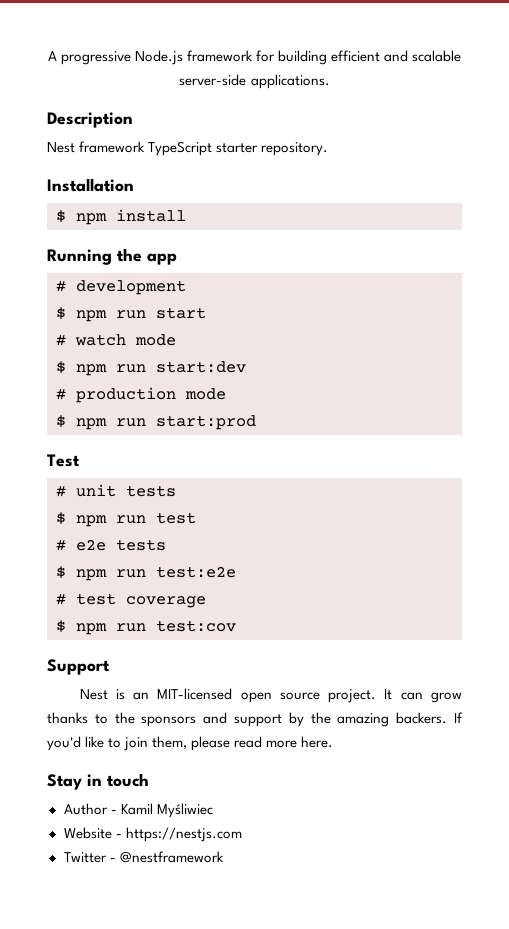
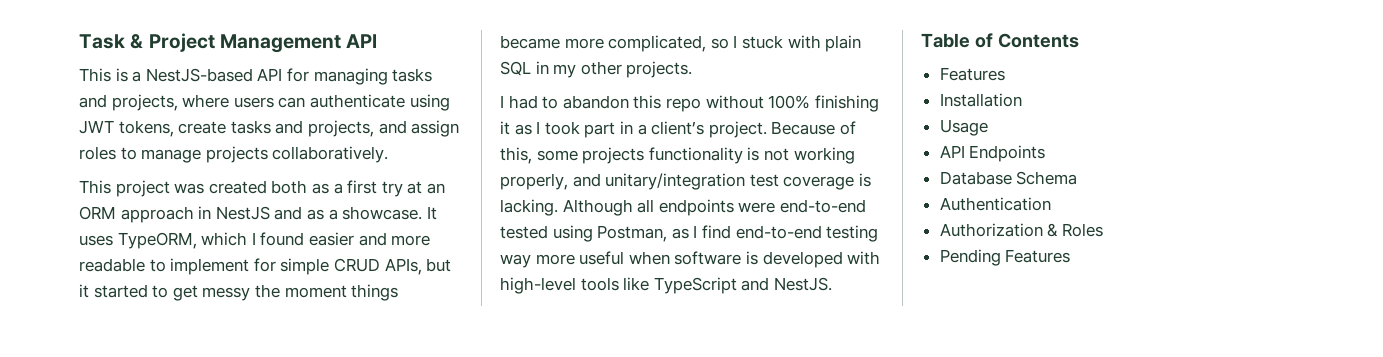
[47,50,462,65] [179,74,330,89] [47,112,133,128] [47,141,329,156] [47,178,134,192] [56,209,186,225] [47,248,177,265] [56,280,186,295] [56,307,206,322] [56,334,176,346] [56,361,246,376] [56,387,226,403] [56,415,256,430] [47,454,80,467] [56,484,176,497] [56,512,196,527] [56,539,166,551] [56,566,236,581] [56,593,206,608] [56,620,236,635] [47,659,110,675] [79,688,463,703] [47,712,464,727] [47,736,334,751] [47,773,149,790] [63,803,213,818] [63,827,242,842] [63,851,224,863] A progressive Node.js framework for building efficient and scalable server-side applications. // Description // Nest framework TypeScript starter repository. // Installation // $ npm install // Running the app // # development // $ npm run start // # watch mode // $ npm run start:dev // # production mode // $ npm run start:prod // Test // # unit tests // $ npm run test // # e2e tests // $ npm run test:e2e // # test coverage // $ npm run test:cov // Support // Nest is an MIT-licensed open source project. It can grow thanks to the sponsors and support by the amazing backers. If you'd like to join them, please read more here. // Stay in touch // Author - Kamil Myśliwiec // Website - https://nestjs.com // Twitter - @nestframework -> [79,33,378,53] [79,68,433,85] [79,94,450,111] [79,120,460,137] [79,146,389,163] [79,180,445,197] [79,206,437,223] [79,232,431,249] [79,258,452,275] [79,284,399,301] [500,35,862,52] [500,61,693,78] [500,95,879,112] [500,121,856,138] [500,147,855,164] [500,173,871,190] [500,199,866,216] [500,225,879,242] [500,251,881,268] [500,277,832,294] [921,33,1079,48] [939,67,1005,81] [939,93,1022,107] [939,119,988,136] [939,145,1046,162] [939,171,1078,185] [939,197,1051,211] [939,223,1103,237] [939,249,1071,266] Task & Project Management API // This is a NestJS-based API for managing tasks and projects, where users can authenticate using JWT tokens, create tasks and projects, and assign roles to manage projects collaboratively. // This project was created both as a first try at an ORM approach in NestJS and as a showcase. It uses TypeORM, which I found easier and more readable to implement for simple CRUD APIs, but it started to get messy the moment things became more complicated, so I stuck with plain SQL in my other projects. // I had to abandon this repo without 100% finishing it as I took part in a client’s project. Because of this, some projects functionality is not working properly, and unitary/integration test coverage is lacking. Although all endpoints were end-to-end tested using Postman, as I find end-to-end testing way more useful when software is developed with high-level tools like TypeScript and NestJS. // Table of Contents // Features // Installation // Usage // API Endpoints // Database Schema // Authentication // Authorization & Roles // Pending Features

